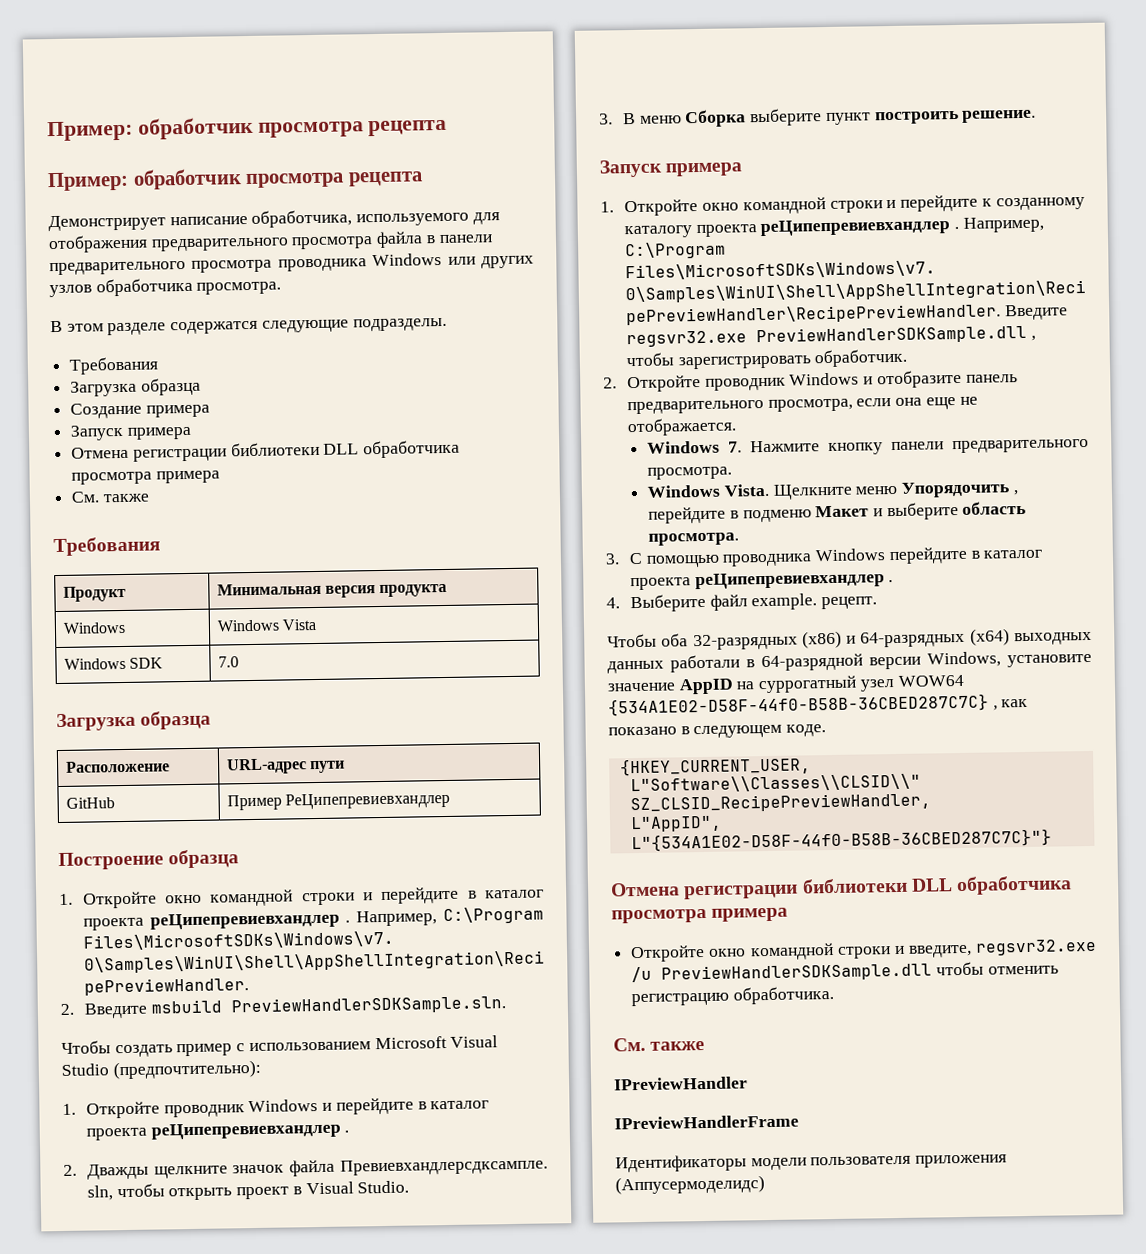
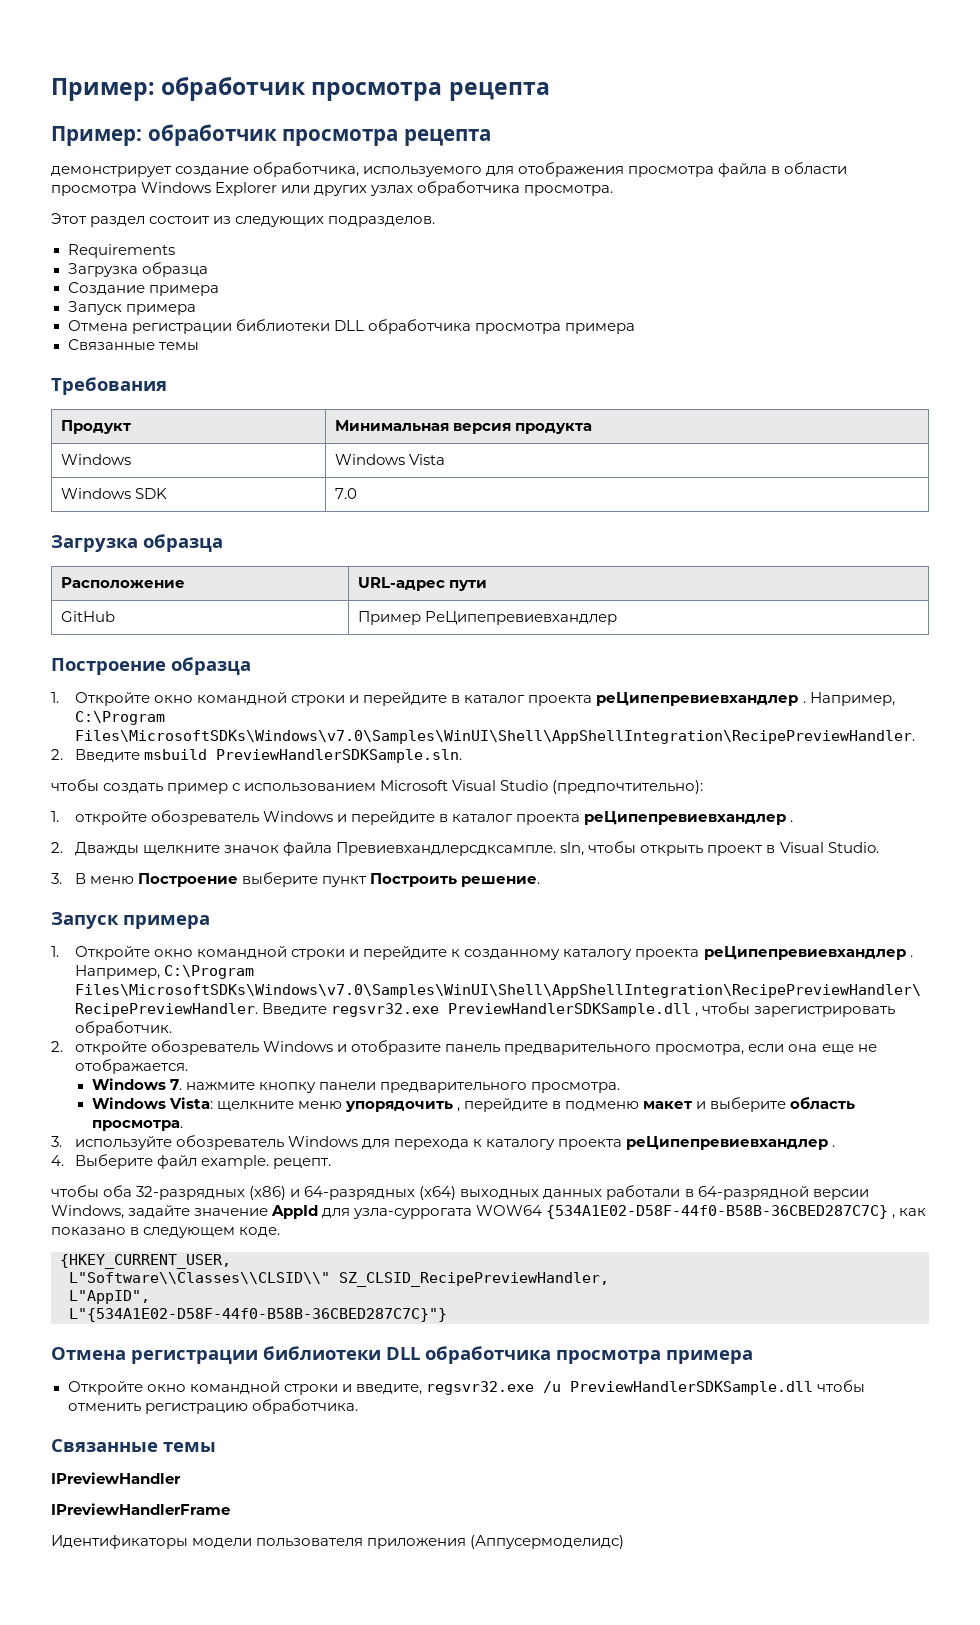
[48,214,248,232] Демонстрирует написание -> [51,166,250,177] демонстрирует создание
[150,237,289,252] предварительного -> (625, 169) none
[438,234,493,244] [49,252,443,276] панели предварительного просмотра проводника Windows -> [784,162,848,174] [51,182,278,196] области просмотра Windows Explorer
[49,284,92,298] узлов -> [370,185,414,196] узлах
[50,317,447,336] [69,356,160,375] В этом разделе содержатся следующие подразделы. // Требования -> [51,213,436,227] [67,244,175,258] Этот раздел состоит из следующих подразделов. // Requirements
[71,491,150,503] См. также -> [67,339,199,351] Связанные темы
[61,1040,111,1054] Чтобы -> [51,779,99,792] чтобы
[85,1101,245,1119] Откройте проводник -> [74,810,260,825] откройте обозреватель
[684,109,747,128] Сборка -> [138,873,239,887] Построение
[874,110,959,125] построить -> [370,873,458,887] Построить
[626,374,786,393] Откройте проводник -> [74,1040,260,1055] откройте обозреватель
[750,440,821,453] Нажмите -> [185,1082,255,1090] нажмите
[723,481,1011,500] Vista. Щелкните меню Упорядочить -> [168,1097,453,1112] Vista: щелкните меню упорядочить
[815,505,870,518] Макет -> [642,1101,692,1109] макет
[628,546,1043,568] С помощью проводника Windows перейдите в каталог -> [74,1135,556,1150] используйте обозреватель Windows для перехода к каталогу
[607,633,657,648] Чтобы -> [51,1185,99,1198] чтобы
[1007,653,1092,668] [607,675,895,695] установите значение AppID на суррогатный узел -> [128,1205,473,1219] задайте значение AppId для узла-суррогата
[613,1037,706,1052] См. также -> [51,1439,216,1452] Связанные темы

